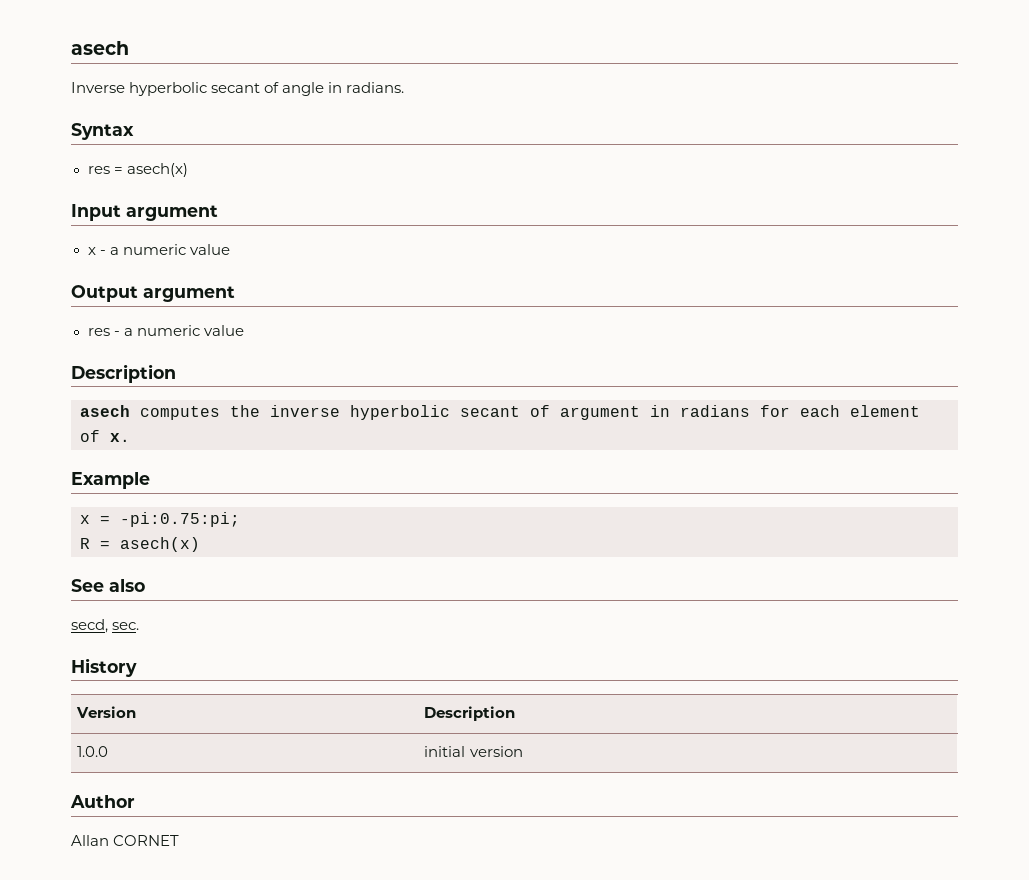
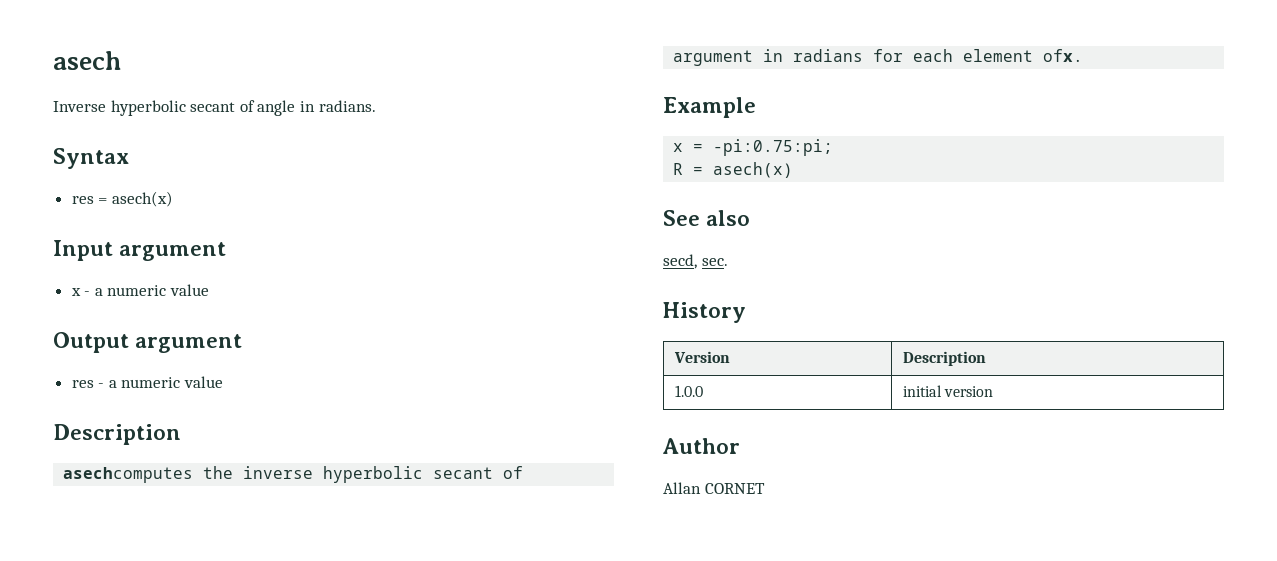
[80,405,220,420] asech computes -> [63,467,194,483] asechcomputes
[80,430,130,442] of x. -> [1043,49,1084,62] ofx.

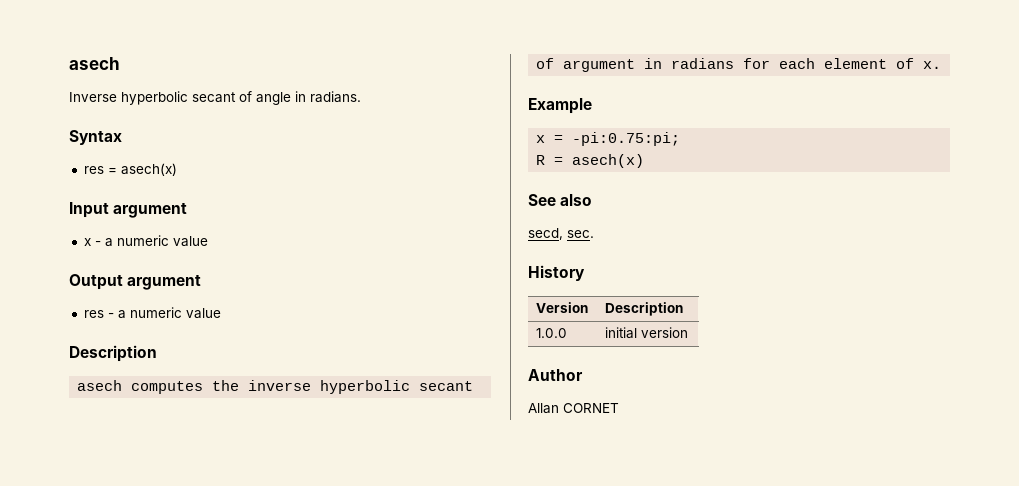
[63,467,194,483] asechcomputes -> [77,380,204,394] asech computes
[1043,49,1084,62] ofx. -> [896,58,942,69] of x.

